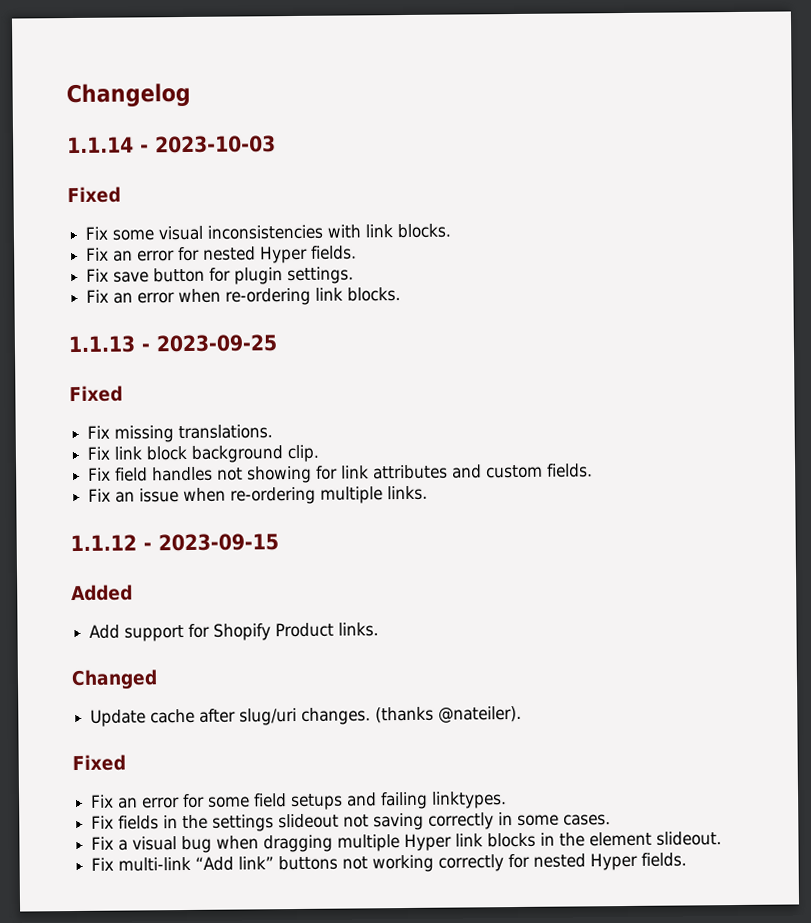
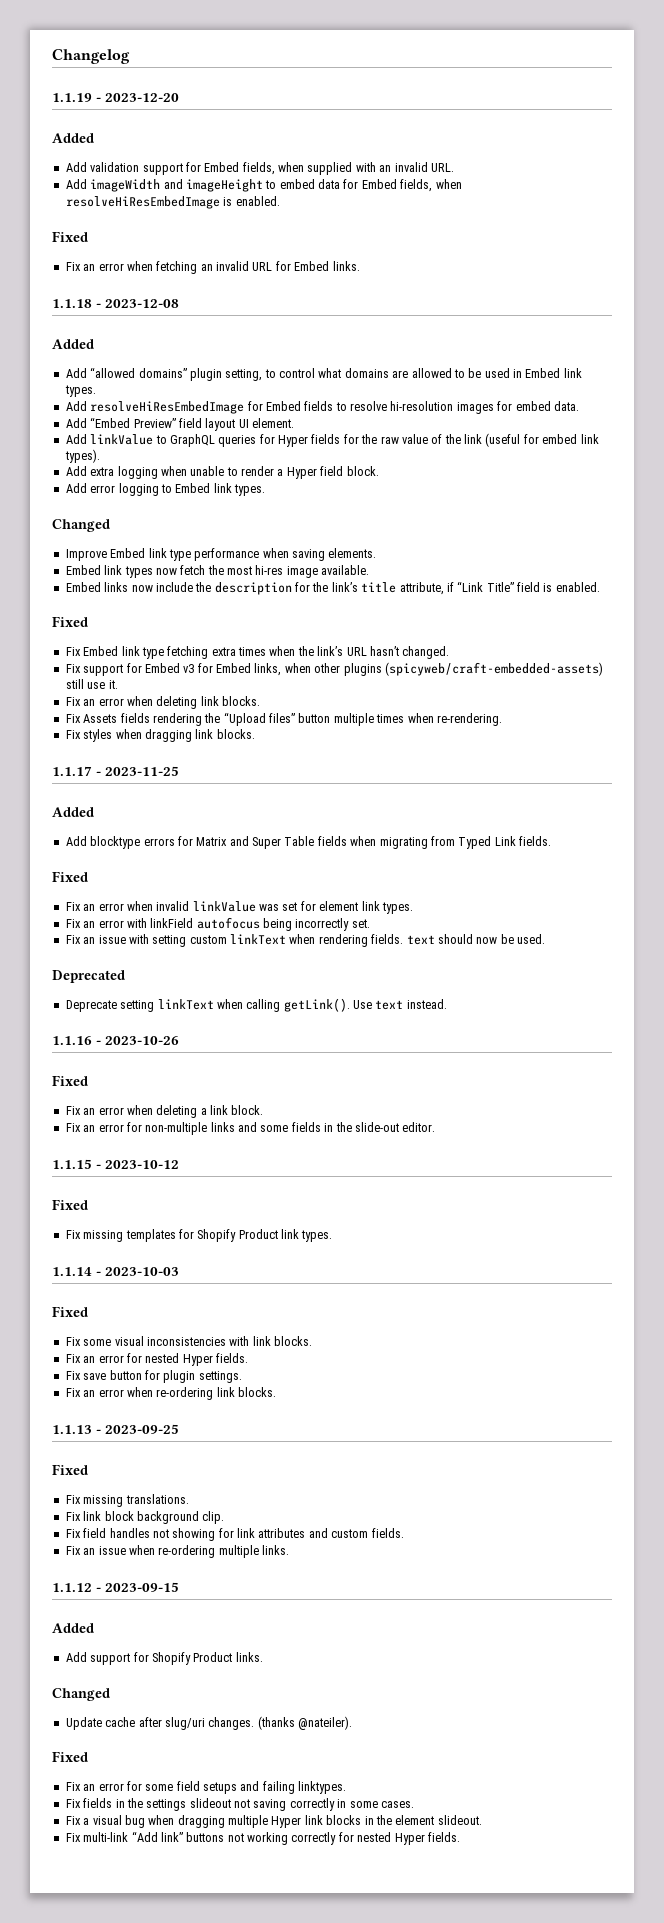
(191, 95) none -> [52,93,180,102] [52,133,94,143] [65,162,454,175] [65,179,462,192] [65,196,280,209] [52,231,88,242] [65,261,360,274] [52,299,180,308] [52,339,94,349] [65,367,582,381] [64,385,96,397] [65,401,579,414] [65,417,294,431] [65,433,599,447] [64,449,100,463] [65,466,379,479] [65,483,265,496] [52,519,110,532] [65,548,377,561] [65,565,370,578] [65,581,600,595] [52,616,88,627] [65,646,450,659] [65,662,603,676] [65,679,118,689] [65,696,260,709] [65,712,502,726] [65,729,255,742] [52,766,180,776] [52,807,94,817] [65,836,551,849] [52,871,88,882] [65,901,413,914] [65,917,370,931] [65,934,545,947] [52,970,125,983] [65,998,447,1012] [52,1036,180,1045] [52,1075,88,1086] [65,1105,264,1118] [65,1122,436,1135] [52,1159,180,1169] [52,1199,88,1210] [65,1229,333,1242] // 1.1.19 - 2023-12-20 // Added // Add validation support for Embed fields, when supplied with an invalid URL. // Add imageWidth and imageHeight to embed data for Embed fields, when resolveHiResEmbedImage is enabled. // Fixed // Fix an error when fetching an invalid URL for Embed links. // 1.1.18 - 2023-12-08 // Added // Add “allowed domains” plugin setting, to control what domains are allowed to be used in Embed link types. // Add resolveHiResEmbedImage for Embed fields to resolve hi-resolution images for embed data. // Add “Embed Preview” field layout UI element. // Add linkValue to GraphQL queries for Hyper fields for the raw value of the link (useful for embed link types). // Add extra logging when unable to render a Hyper field block. // Add error logging to Embed link types. // Changed // Improve Embed link type performance when saving elements. // Embed link types now fetch the most hi-res image available. // Embed links now include the description for the link’s title attribute, if “Link Title” field is enabled. // Fixed // Fix Embed link type fetching extra times when the link’s URL hasn’t changed. // Fix support for Embed v3 for Embed links, when other plugins (spicyweb/craft-embedded-assets) still use it. // Fix an error when deleting link blocks. // Fix Assets fields rendering the “Upload files” button multiple times when re-rendering. // Fix styles when dragging link blocks. // 1.1.17 - 2023-11-25 // Added // Add blocktype errors for Matrix and Super Table fields when migrating from Typed Link fields. // Fixed // Fix an error when invalid linkValue was set for element link types. // Fix an error with linkField autofocus being incorrectly set. // Fix an issue with setting custom linkText when rendering fields. text should now be used. // Deprecated // Deprecate setting linkText when calling getLink(). Use text instead. // 1.1.16 - 2023-10-26 // Fixed // Fix an error when deleting a link block. // Fix an error for non-multiple links and some fields in the slide-out editor. // 1.1.15 - 2023-10-12 // Fixed // Fix missing templates for Shopify Product link types.

